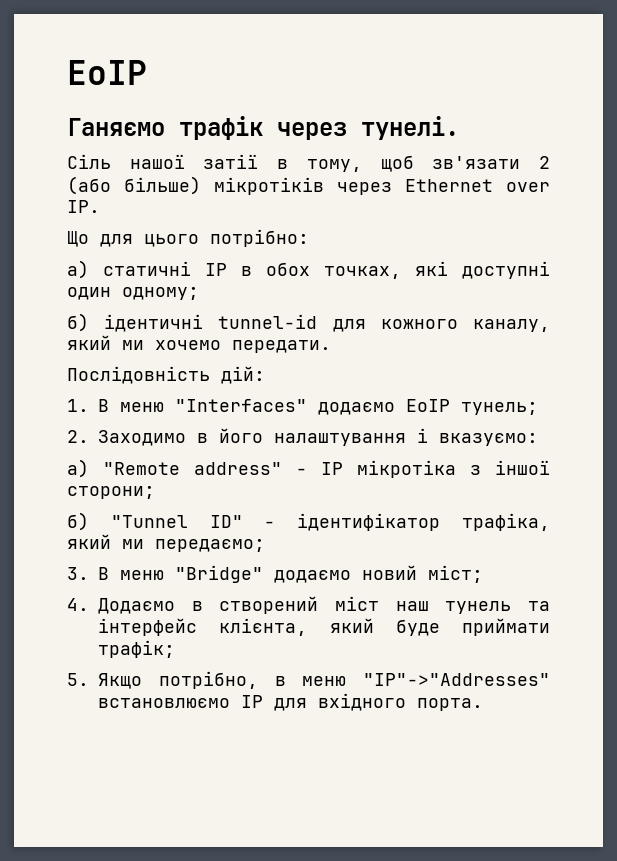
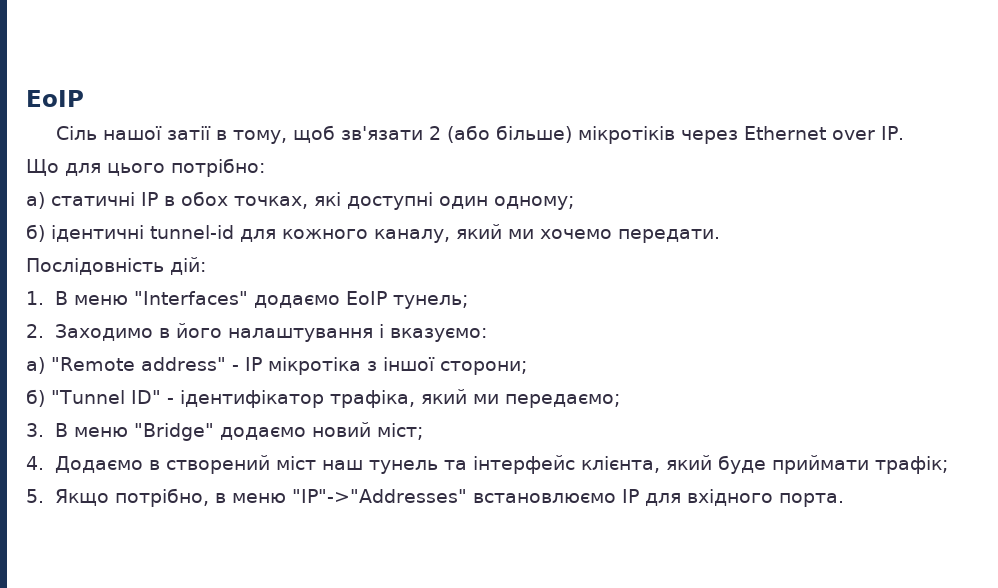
[67,60,147,85] [67,116,459,140] EoIP // Ганяємо трафік через тунелі. -> [26,90,84,107] EoIP

